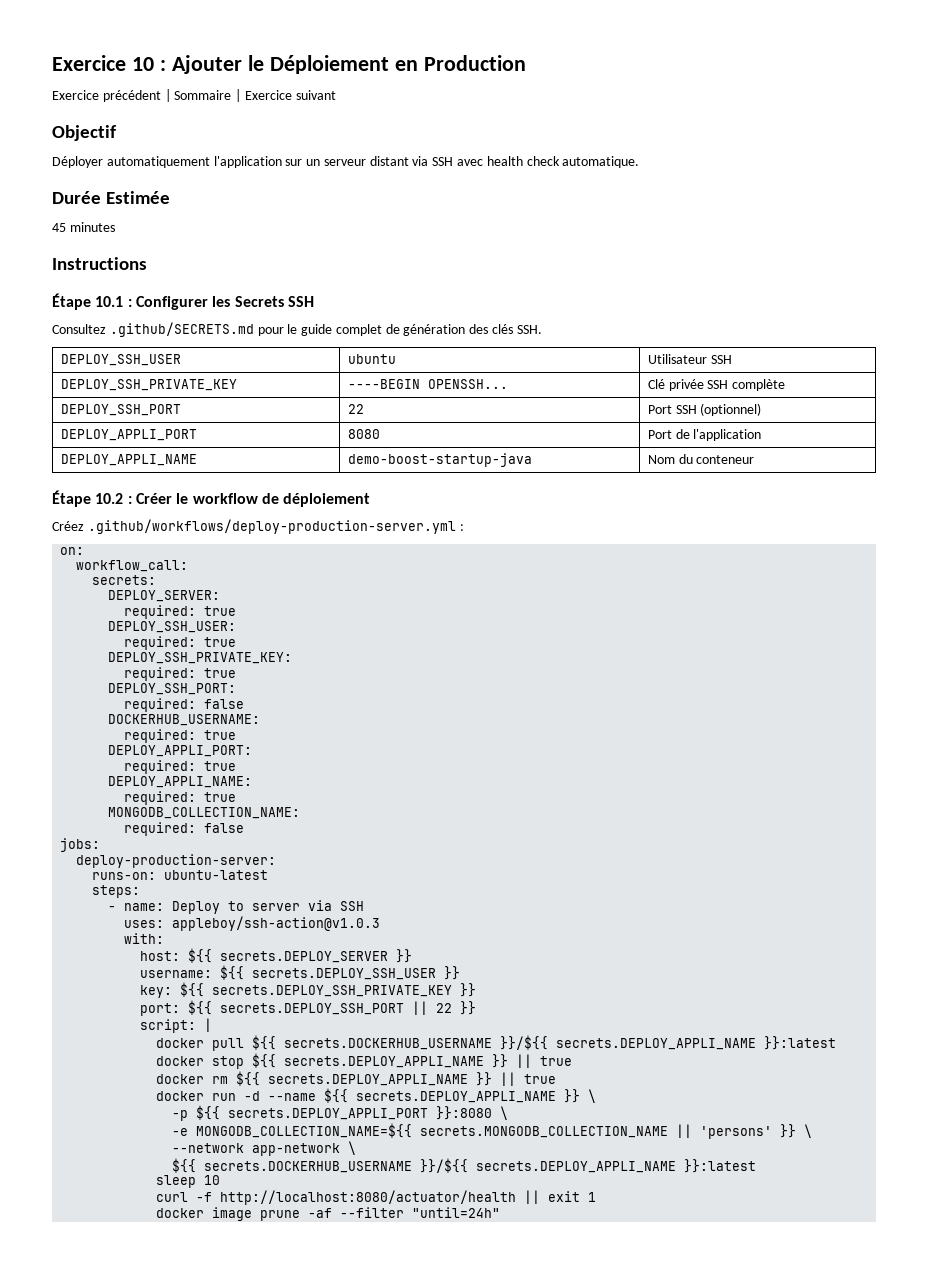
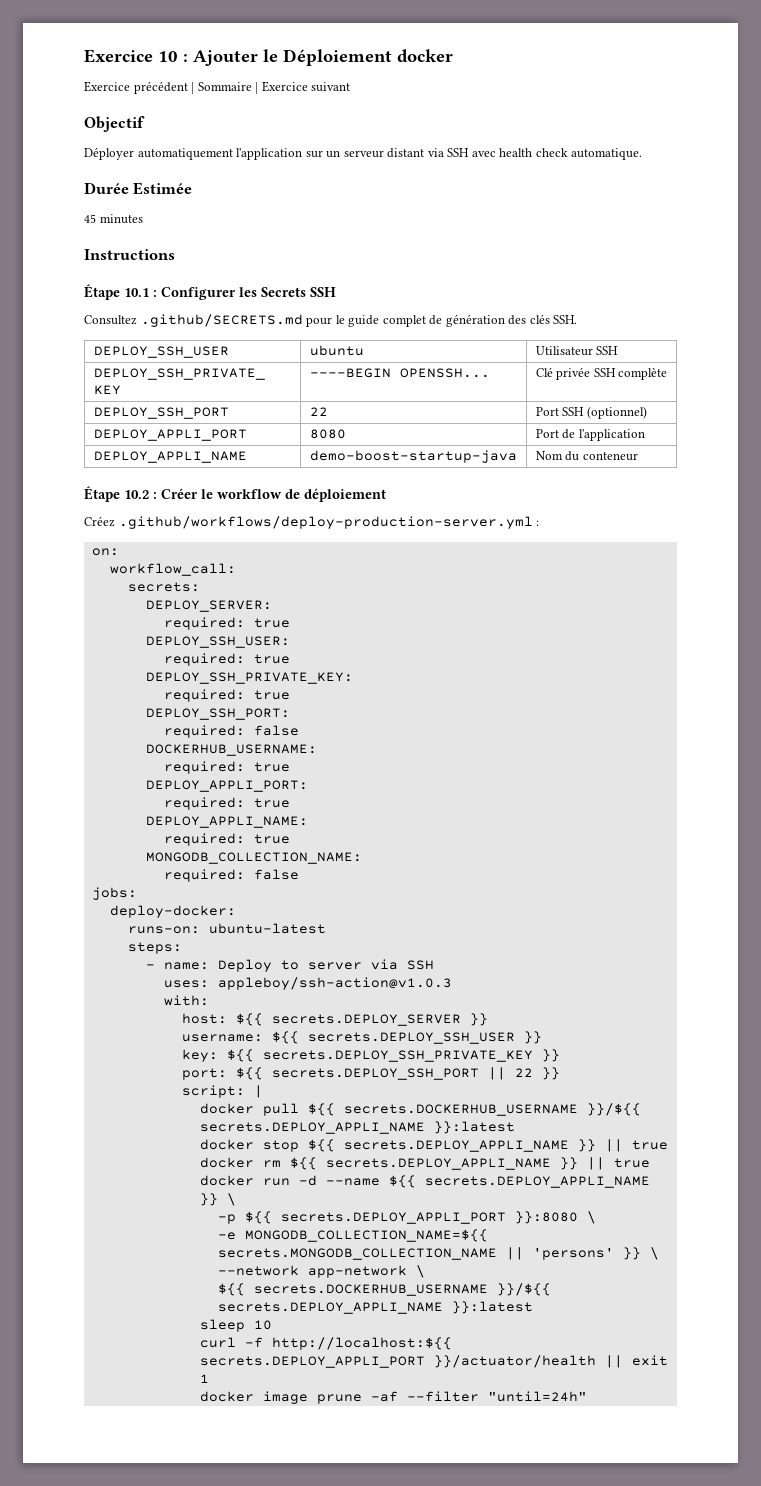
[394,55,526,71] en Production -> [397,49,453,63] docker
[76,854,277,868] deploy-production-server: -> [109,905,236,918] deploy-docker:
[220,1190,517,1205] http://localhost:8080/actuator/health -> [271,1337,452,1350] [199,1355,596,1368] http://localhost:${{ secrets.DEPLOY_APPLI_PORT }}/actuator/health

